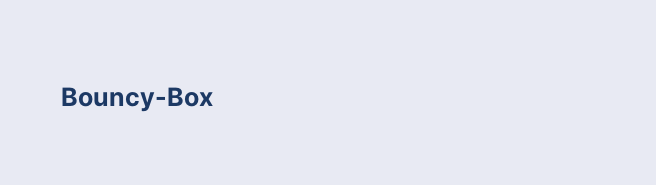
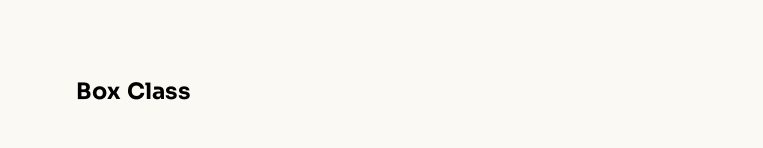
[61,87,213,112] Bouncy-Box -> [76,82,192,100] Box Class

